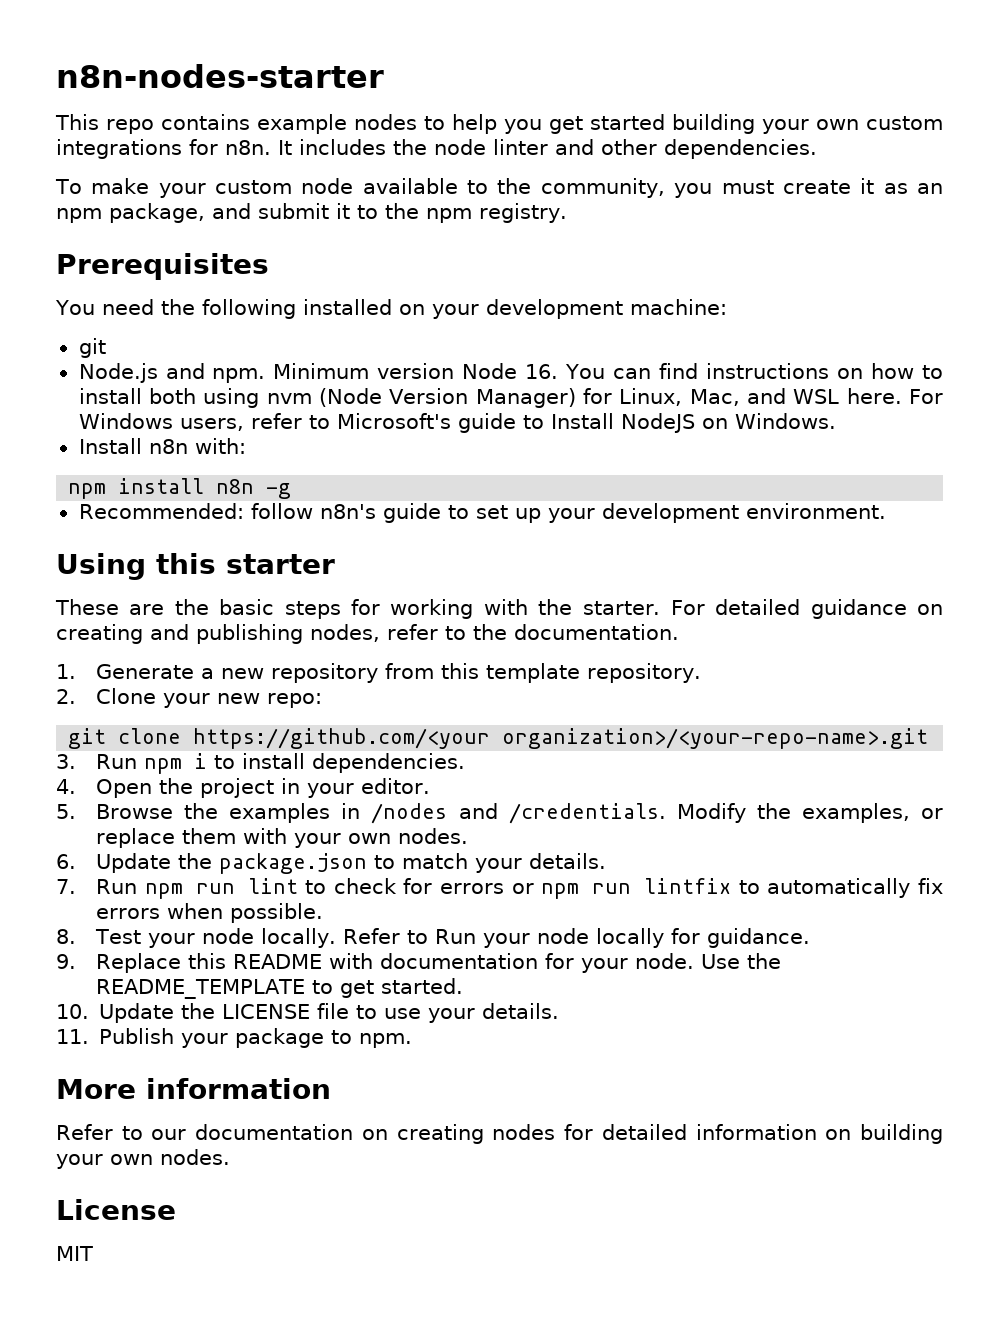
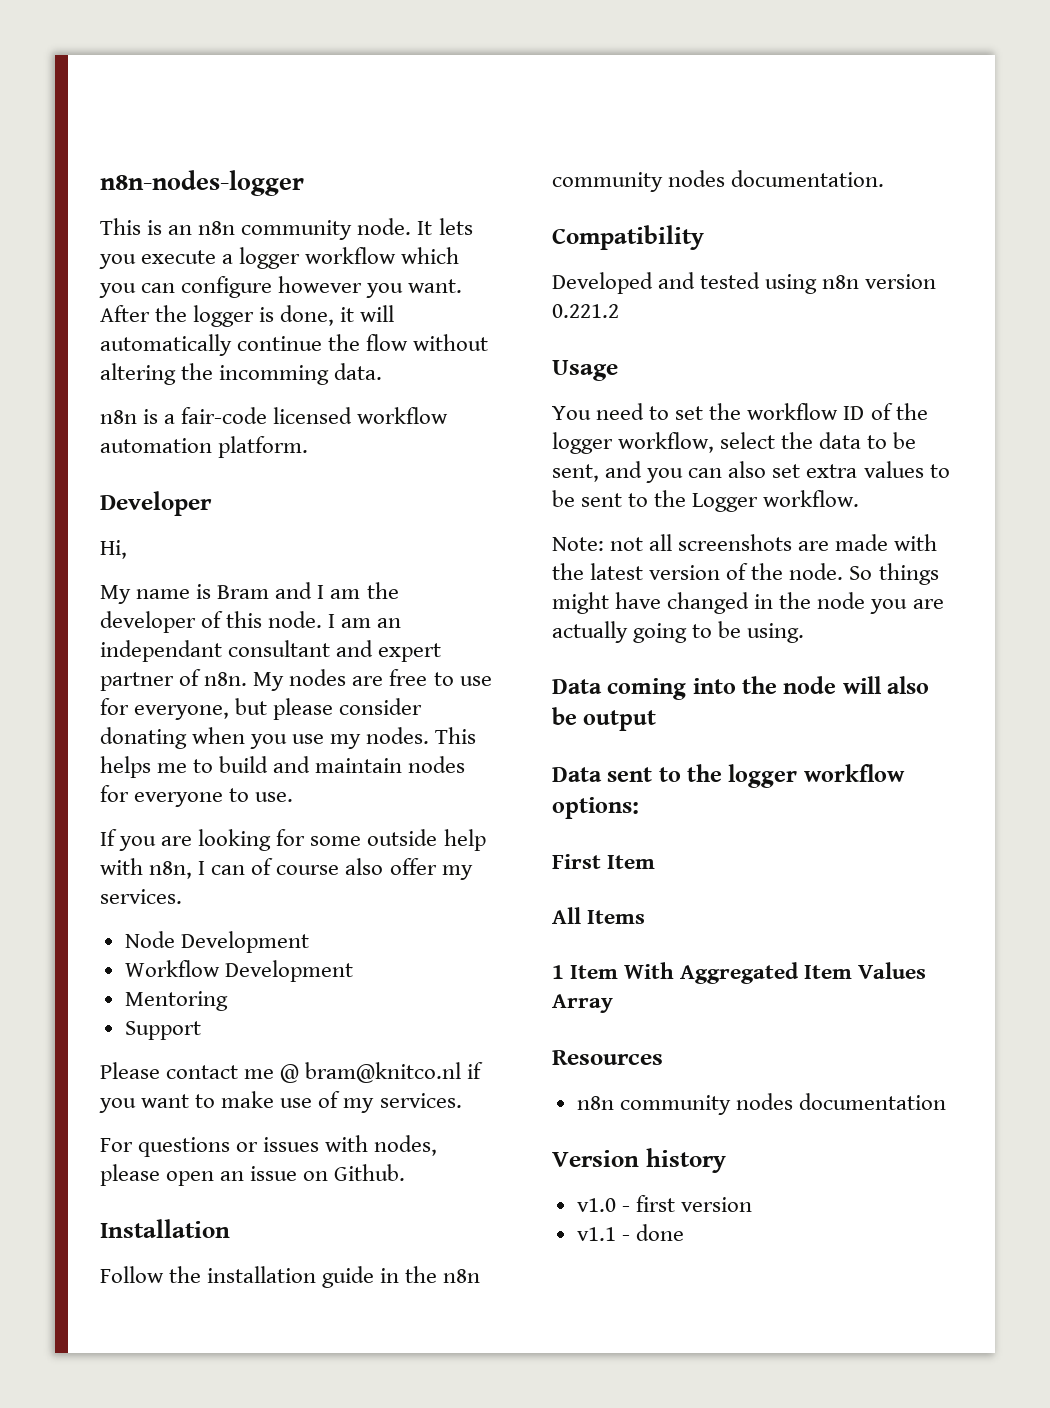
[56,64,384,88] [55,114,943,134] [56,139,817,159] [55,178,943,198] [56,203,567,223] [56,253,269,280] [55,299,727,319] [78,338,106,358] [78,363,944,383] [78,388,944,408] [78,413,836,433] [78,438,246,454] [68,478,292,499] [78,503,886,523] [56,553,335,580] [55,599,944,619] [56,624,679,644] [56,663,702,683] [56,688,323,708] [68,728,929,749] [56,753,466,774] [56,778,431,798] [56,803,943,824] [96,828,469,848] [56,853,607,874] [56,878,943,899] [96,903,324,923] [56,928,810,948] [56,953,782,973] [96,978,464,999] [56,1003,560,1023] [56,1028,413,1048] [56,1078,331,1099] [56,1124,943,1144] [56,1149,230,1169] [56,1199,176,1220] [56,1246,93,1261] n8n-nodes-starter // This repo contains example nodes to help you get started building your own custom integrations for n8n. It includes the node linter and other dependencies. // To make your custom node available to the community, you must create it as an npm package, and submit it to the npm registry. // Prerequisites // You need the following installed on your development machine: // git // Node.js and npm. Minimum version Node 16. You can find instructions on how to install both using nvm (Node Version Manager) for Linux, Mac, and WSL here. For Windows users, refer to Microsoft's guide to Install NodeJS on Windows. // Install n8n with: // npm install n8n -g // Recommended: follow n8n's guide to set up your development environment. // Using this starter // These are the basic steps for working with the starter. For detailed guidance on creating and publishing nodes, refer to the documentation. // 1. Generate a new repository from this template repository. // 2. Clone your new repo: // git clone https://github.com/<your organization>/<your-repo-name>.git // 3. Run npm i to install dependencies. // 4. Open the project in your editor. // 5. Browse the examples in /nodes and /credentials. Modify the examples, or replace them with your own nodes. // 6. Update the package.json to match your details. // 7. Run npm run lint to check for errors or npm run lintfix to automatically fix errors when possible. // 8. Test your node locally. Refer to Run your node locally for guidance. // 9. Replace this README with documentation for your node. Use the README_TEMPLATE to get started. // 10. Update the LICENSE file to use your details. // 11. Publish your package to npm. // More information // Refer to our documentation on creating nodes for detailed information on building your own nodes. // License // MIT -> [100,170,304,196] [100,218,473,240] [99,247,460,269] [99,276,463,298] [100,305,395,327] [100,334,489,356] [100,363,383,385] [100,407,449,424] [100,436,309,458] [100,491,212,516] [100,540,127,559] [100,582,399,604] [100,611,402,633] [100,640,442,662] [100,669,492,691] [100,698,423,720] [100,727,477,749] [100,756,466,778] [100,785,294,807] [100,829,486,851] [100,858,473,880] [100,889,182,904] [124,931,309,953] [124,960,353,982] [124,991,228,1011] [124,1021,201,1040] [100,1062,484,1083] [99,1091,462,1113] [100,1135,438,1157] [100,1164,406,1186] [100,1219,230,1238] [100,1266,481,1288] [552,170,885,192] [552,225,704,250] [552,272,937,294] [552,304,619,318] [552,360,618,381] [552,403,928,420] [552,432,917,454] [552,461,950,483] [552,490,860,512] [552,534,938,551] [552,563,939,585] [552,592,944,614] [552,621,805,643] [552,676,930,700] [552,707,657,731] [552,764,905,788] [552,797,639,819] [552,854,656,869] [552,907,646,924] [552,962,927,984] [552,994,613,1013] [552,1050,663,1065] [576,1093,946,1115] [552,1148,726,1173] [576,1195,752,1212] [576,1224,684,1241] n8n-nodes-logger // This is an n8n community node. It lets you execute a logger workflow which you can configure however you want. After the logger is done, it will automatically continue the flow without altering the incomming data. // n8n is a fair-code licensed workflow automation platform. // Developer // Hi, // My name is Bram and I am the developer of this node. I am an independant consultant and expert partner of n8n. My nodes are free to use for everyone, but please consider donating when you use my nodes. This helps me to build and maintain nodes for everyone to use. // If you are looking for some outside help with n8n, I can of course also offer my services. // Node Development // Workflow Development // Mentoring // Support // Please contact me @ bram@knitco.nl if you want to make use of my services. // For questions or issues with nodes, please open an issue on Github. // Installation // Follow the installation guide in the n8n community nodes documentation. // Compatibility // Developed and tested using n8n version 0.221.2 // Usage // You need to set the workflow ID of the logger workflow, select the data to be sent, and you can also set extra values to be sent to the Logger workflow. // Note: not all screenshots are made with the latest version of the node. So things might have changed in the node you are actually going to be using. // Data coming into the node will also be output // Data sent to the logger workflow options: // First Item // All Items // 1 Item With Aggregated Item Values Array // Resources // n8n community nodes documentation // Version history // v1.0 - first version // v1.1 - done

